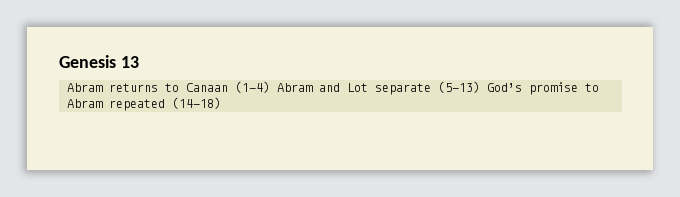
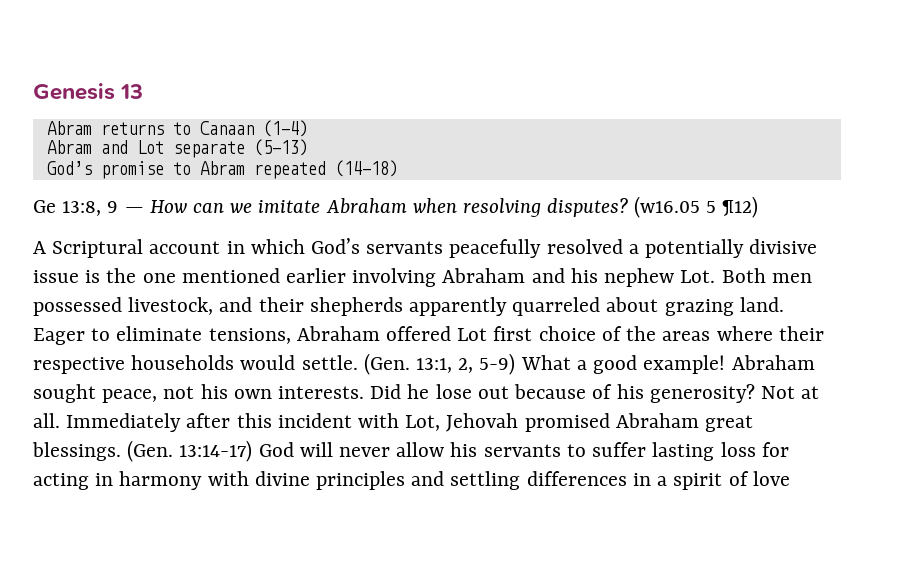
(271, 87) none -> (308, 128) //
(481, 87) none -> (308, 147) //
(222, 103) none -> [33,196,758,218] [33,238,818,258] [33,268,812,287] [33,297,784,316] [33,326,824,345] [33,353,815,375] [33,384,820,403] [33,413,754,432] [32,440,789,462] [33,471,790,490] // Ge 13:8, 9 — How can we imitate Abraham when resolving disputes? (w16.05 5 ¶12) // A Scriptural account in which God’s servants peacefully resolved a potentially divisive issue is the one mentioned earlier involving Abraham and his nephew Lot. Both men possessed livestock, and their shepherds apparently quarreled about grazing land. Eager to eliminate tensions, Abraham offered Lot first choice of the areas where their respective households would settle. (Gen. 13:1, 2, 5-9) What a good example! Abraham sought peace, not his own interests. Did he lose out because of his generosity? Not at all. Immediately after this incident with Lot, Jehovah promised Abraham great blessings. (Gen. 13:14-17) God will never allow his servants to suffer lasting loss for acting in harmony with divine principles and settling differences in a spirit of love

